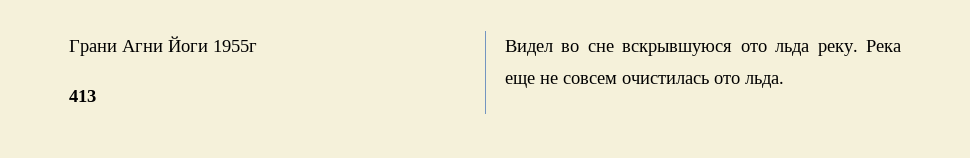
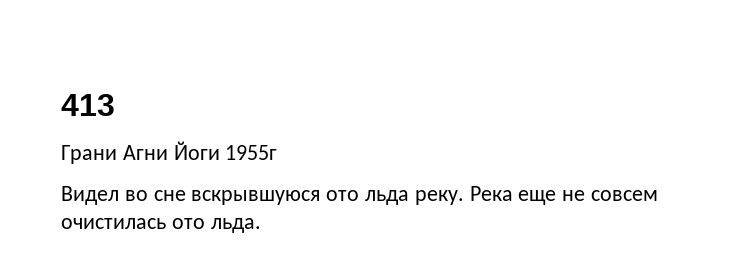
(69, 48) none -> [61,94,115,116] 413 //
[69,90,96,102] // 413 -> (278, 152) none

